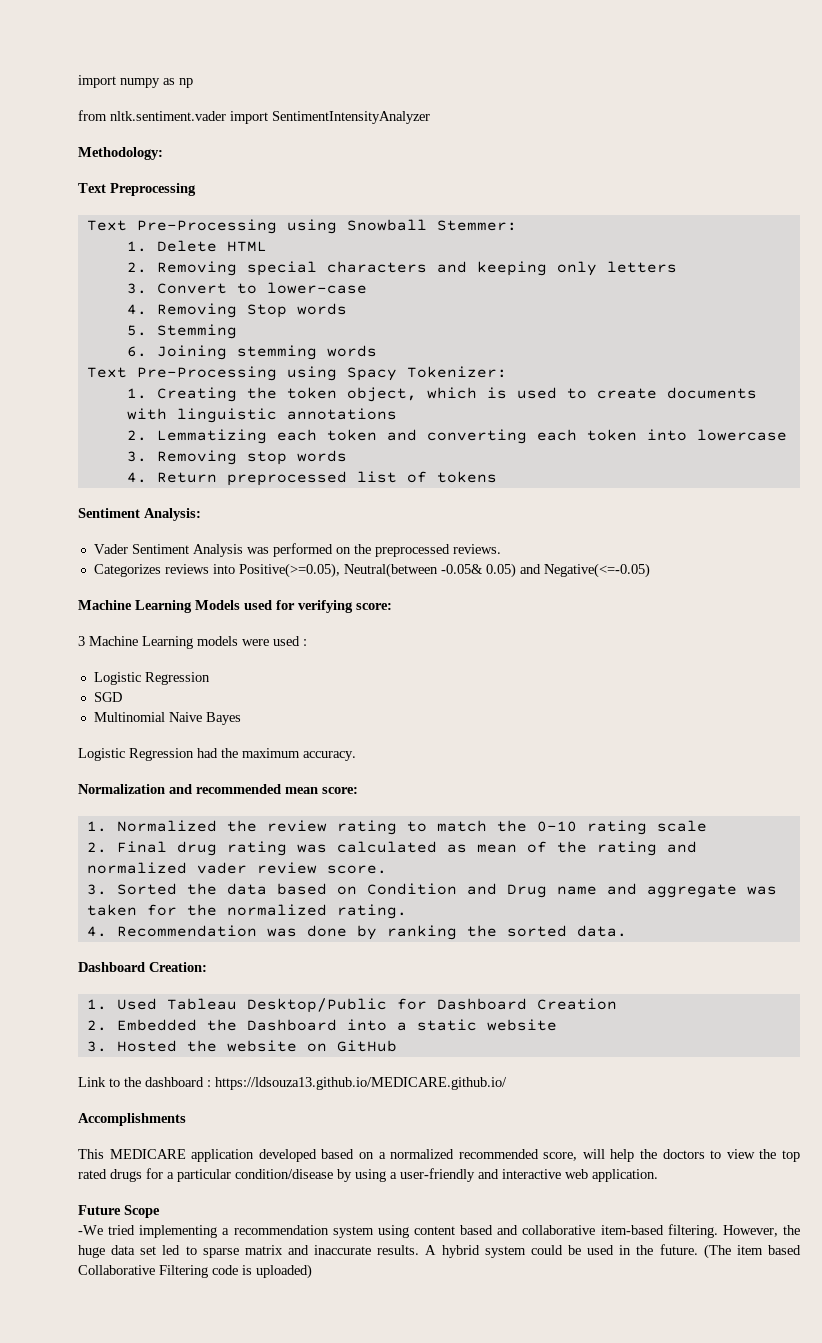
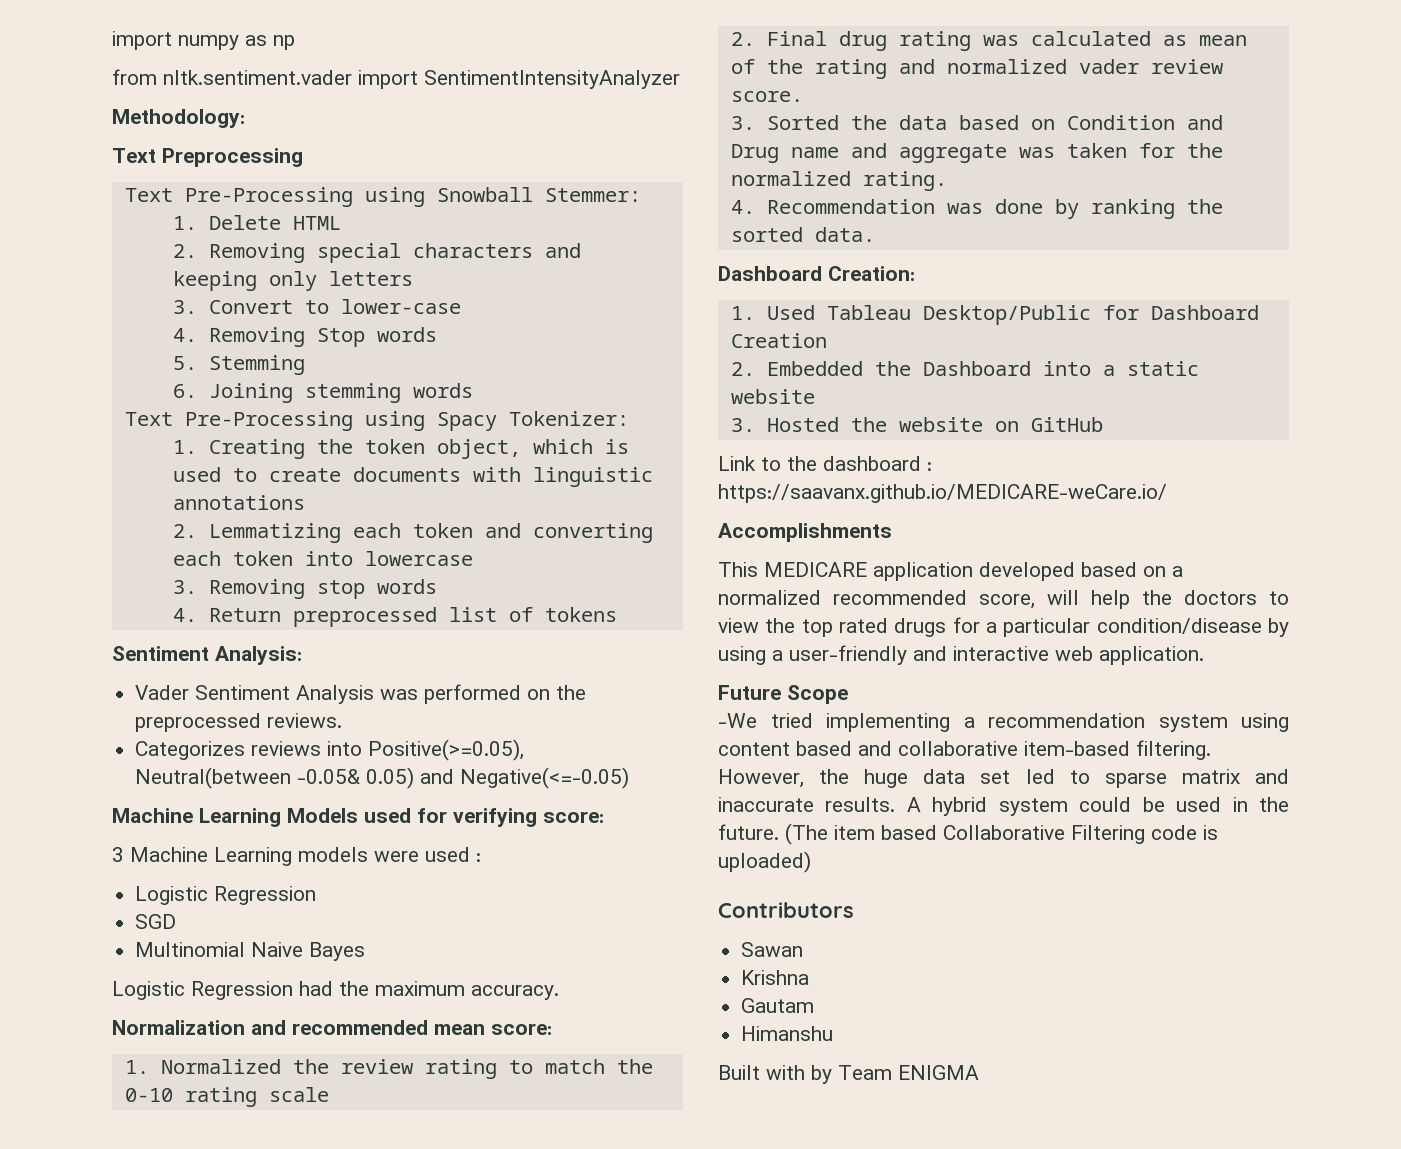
[215,1077,507,1090] https://ldsouza13.github.io/MEDICARE.github.io/ -> [718,484,1167,503] https://saavanx.github.io/MEDICARE-weCare.io/
(312, 1271) none -> [718,902,854,918] [741,942,804,957] [741,970,810,985] [741,998,815,1013] [741,1026,834,1041] [718,1065,979,1084] // Contributors // Sawan // Krishna // Gautam // Himanshu // Built with by Team ENIGMA

